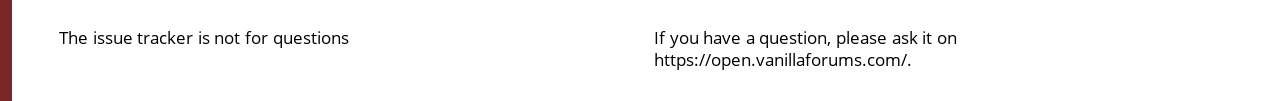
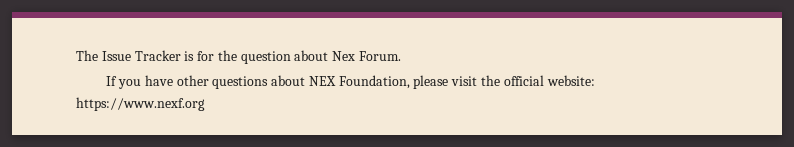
[92,31,349,48] [654,31,957,48] [654,53,912,70] issue tracker is not for questions // If you have a question, please ask it on https://open.vanillaforums.com/. -> [101,50,402,64] [106,75,595,89] [76,97,205,111] Issue Tracker is for the question about Nex Forum. // If you have other questions about NEX Foundation, please visit the official website: https://www.nexf.org

